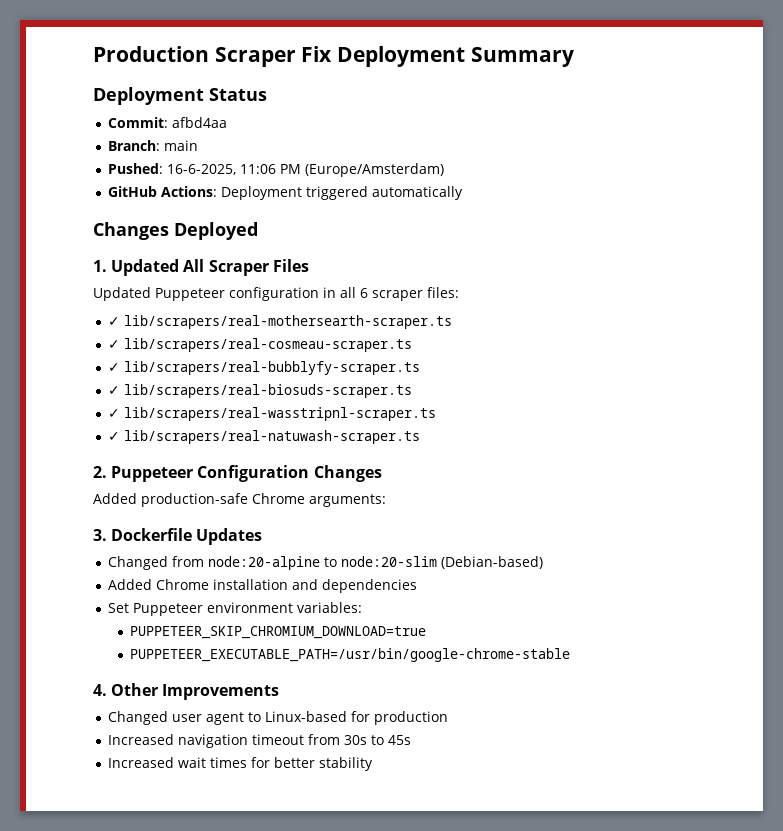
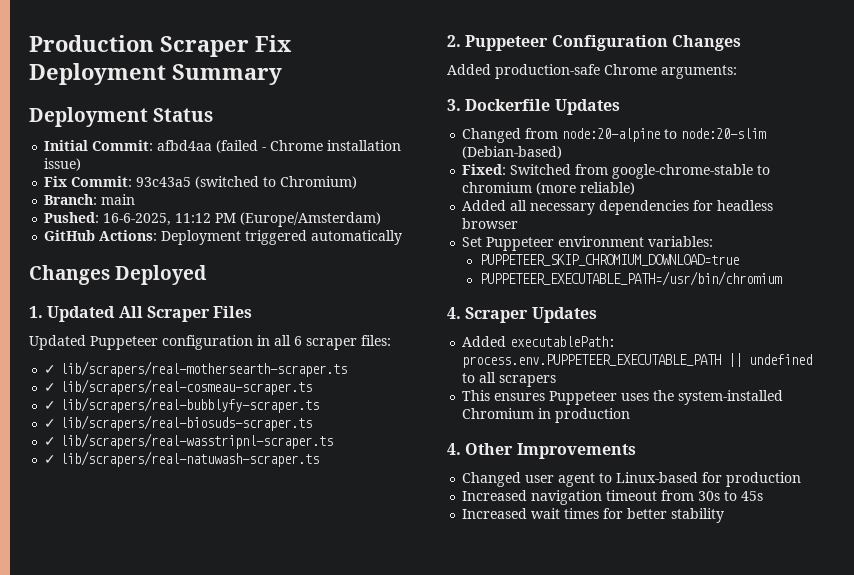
(267, 94) none -> [44,140,89,151] Initial
(227, 122) none -> [216,140,402,153] [44,158,82,171] [44,176,358,189] (failed - Chrome installation issue) // Fix Commit: 93c43a5 (switched to Chromium)
[239,164,276,174] 11:06 -> [175,213,212,223] 11:12
[107,579,417,593] Added Chrome installation and dependencies -> [462,164,771,179] [462,182,636,195] [462,200,774,215] [462,218,519,229] Fixed: Switched from google-chrome-stable to chromium (more reliable) // Added all necessary dependencies for headless browser
[130,648,571,662] PUPPETEER_EXECUTABLE_PATH=/usr/bin/google-chrome-stable -> [479,271,782,286] [447,307,597,323] [462,336,616,347] [462,353,813,368] [462,372,557,387] [462,390,784,405] [462,408,631,423] PUPPETEER_EXECUTABLE_PATH=/usr/bin/chromium // 4. Scraper Updates // Added executablePath: process.env.PUPPETEER_EXECUTABLE_PATH || undefined to all scrapers // This ensures Puppeteer uses the system-installed Chromium in production

